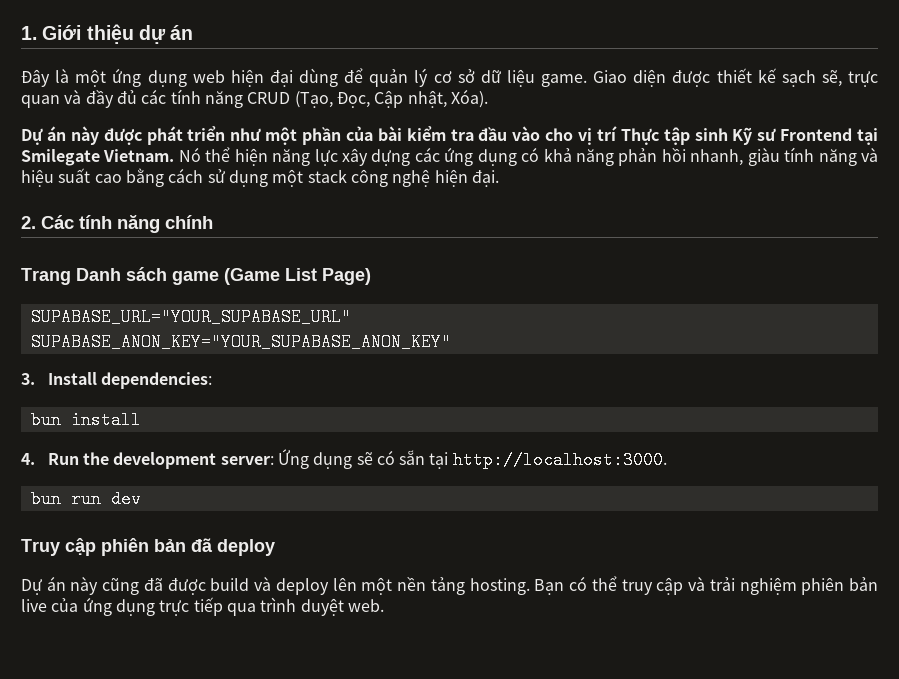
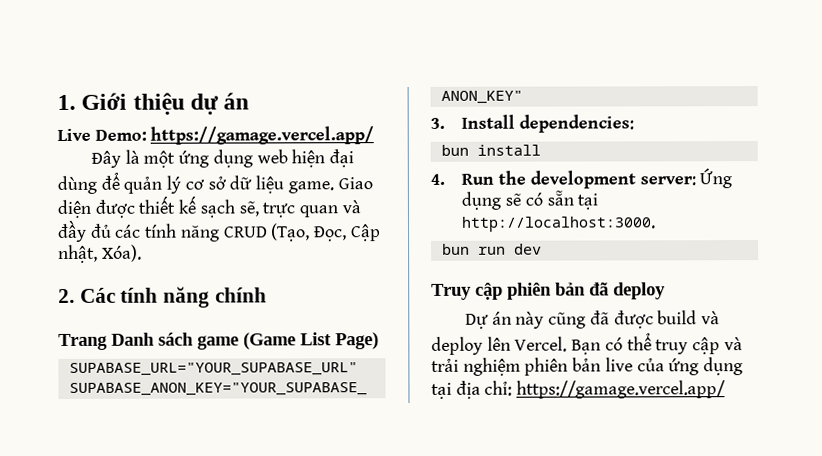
(194, 32) none -> [57,126,375,145] // Live Demo: https://gamage.vercel.app/
[21,126,878,145] [21,147,879,166] [21,168,499,187] // Dự án này được phát triển như một phần của bài kiểm tra đầu vào cho vị trí Thực tập sinh Kỹ sư Frontend tại Smilegate Vietnam. Nó thể hiện năng lực xây dựng các ứng dụng có khả năng phản hồi nhanh, giàu tính năng và hiệu suất cao bằng cách sử dụng một stack công nghệ hiện đại. -> (142, 253) none
[361,576,530,595] một nền tảng hosting. -> [514,336,568,352] Vercel.
[159,597,384,616] trực tiếp qua trình duyệt web. -> [431,380,727,399] tại địa chỉ: https://gamage.vercel.app/

